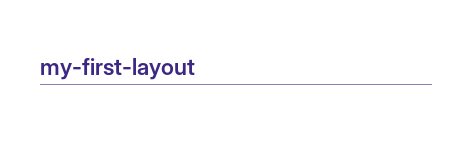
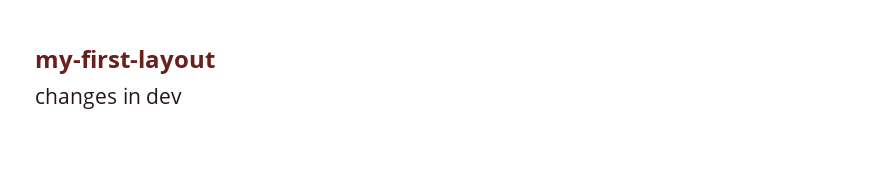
(195, 69) none -> [35,87,183,109] // changes in dev

